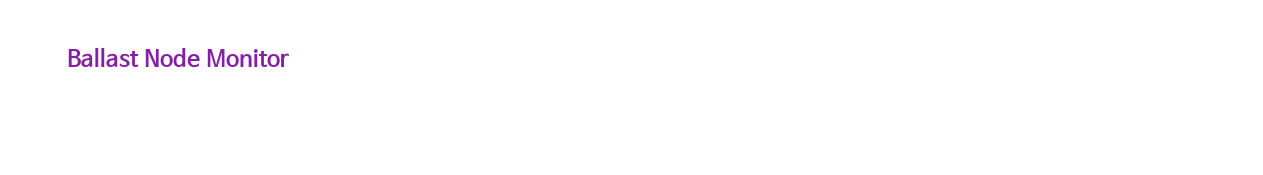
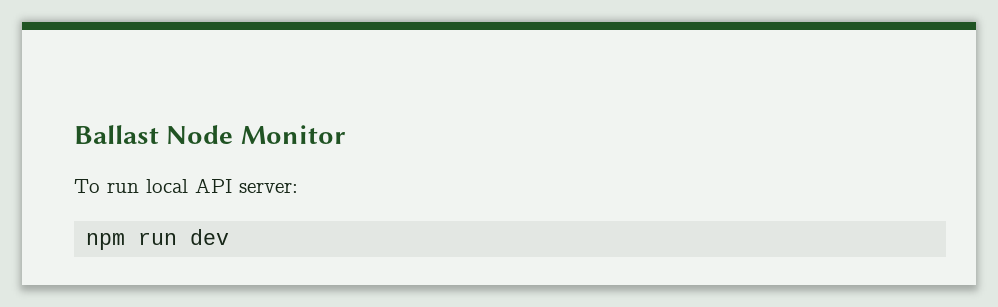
(290, 58) none -> [74,178,298,193] [86,229,230,250] // To run local API server: // npm run dev

